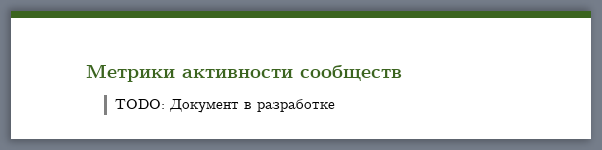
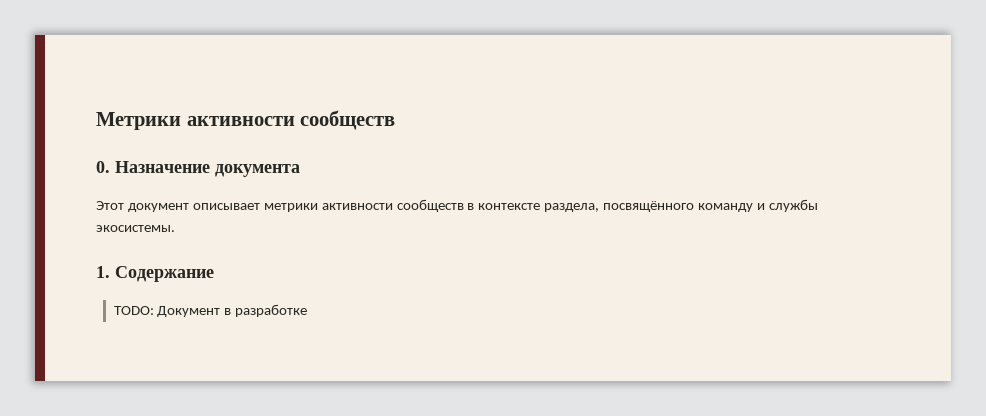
(402, 73) none -> [96,161,300,177] [96,199,818,212] [96,225,175,232] [96,266,214,282] // 0. Назначение документа // Этот документ описывает метрики активности сообществ в контексте раздела, посвящённого команду и службы экосистемы. // 1. Содержание

